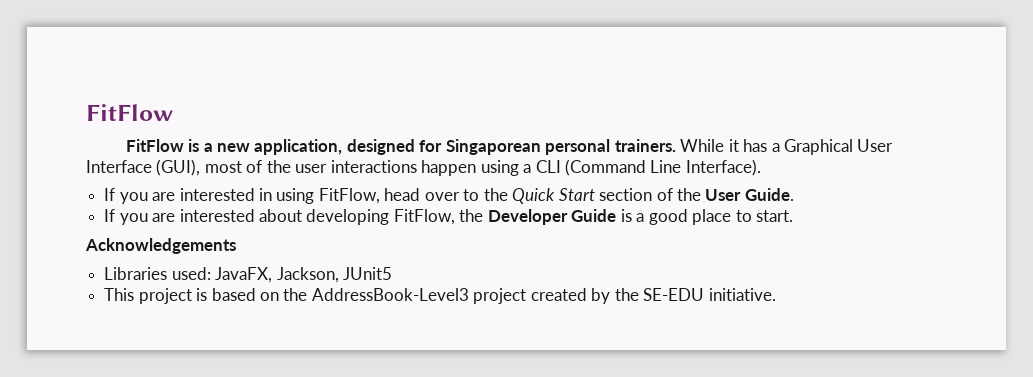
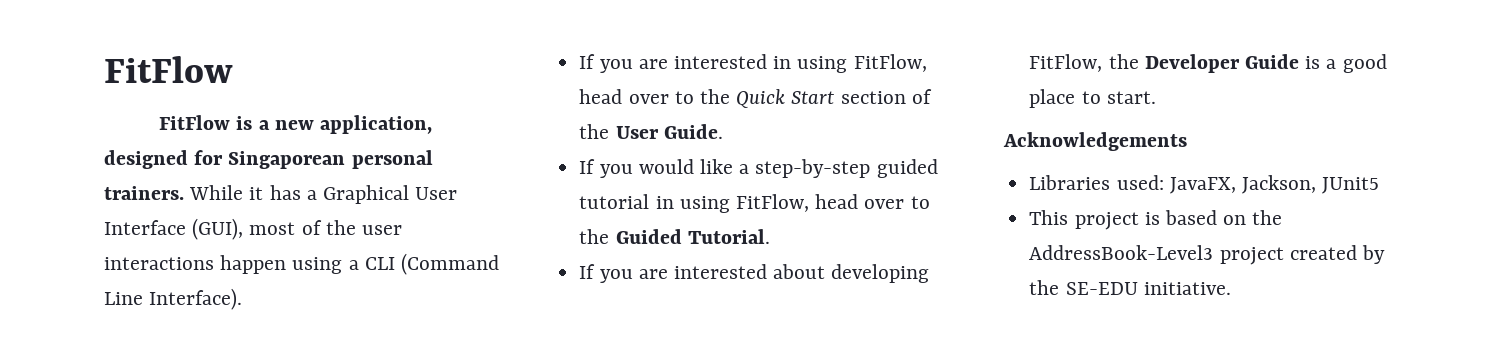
(794, 194) none -> [579,159,938,178] [579,194,930,213] [579,229,770,244] // If you would like a step-by-step guided tutorial in using FitFlow, head over to the Guided Tutorial.

